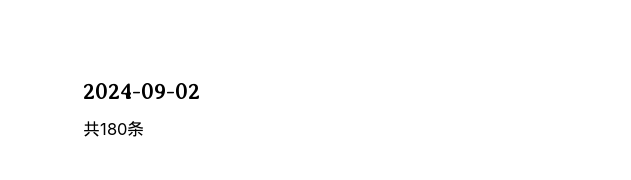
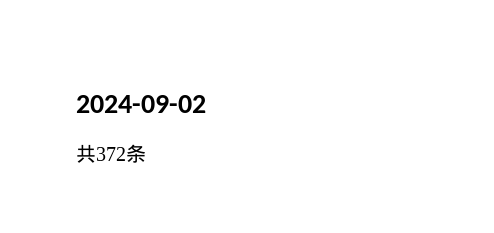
[100,123,127,135] 180 -> [96,147,126,161] 372

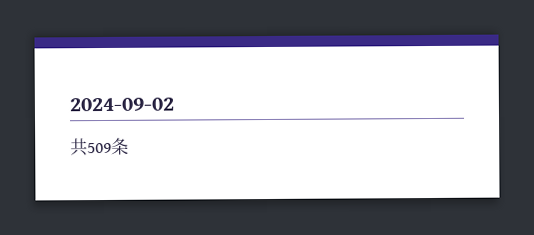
[96,147,126,161] 372 -> [87,142,112,154] 509

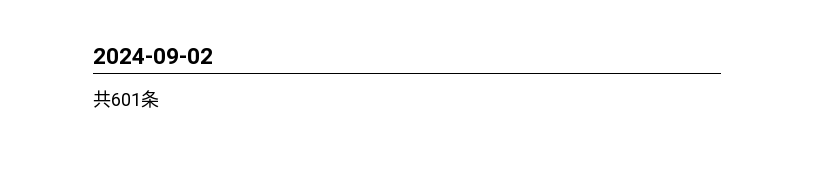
[87,142,112,154] 509 -> [111,93,141,106] 601

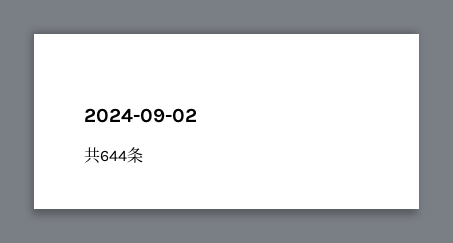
[111,93,141,106] 601 -> [100,150,127,162] 644

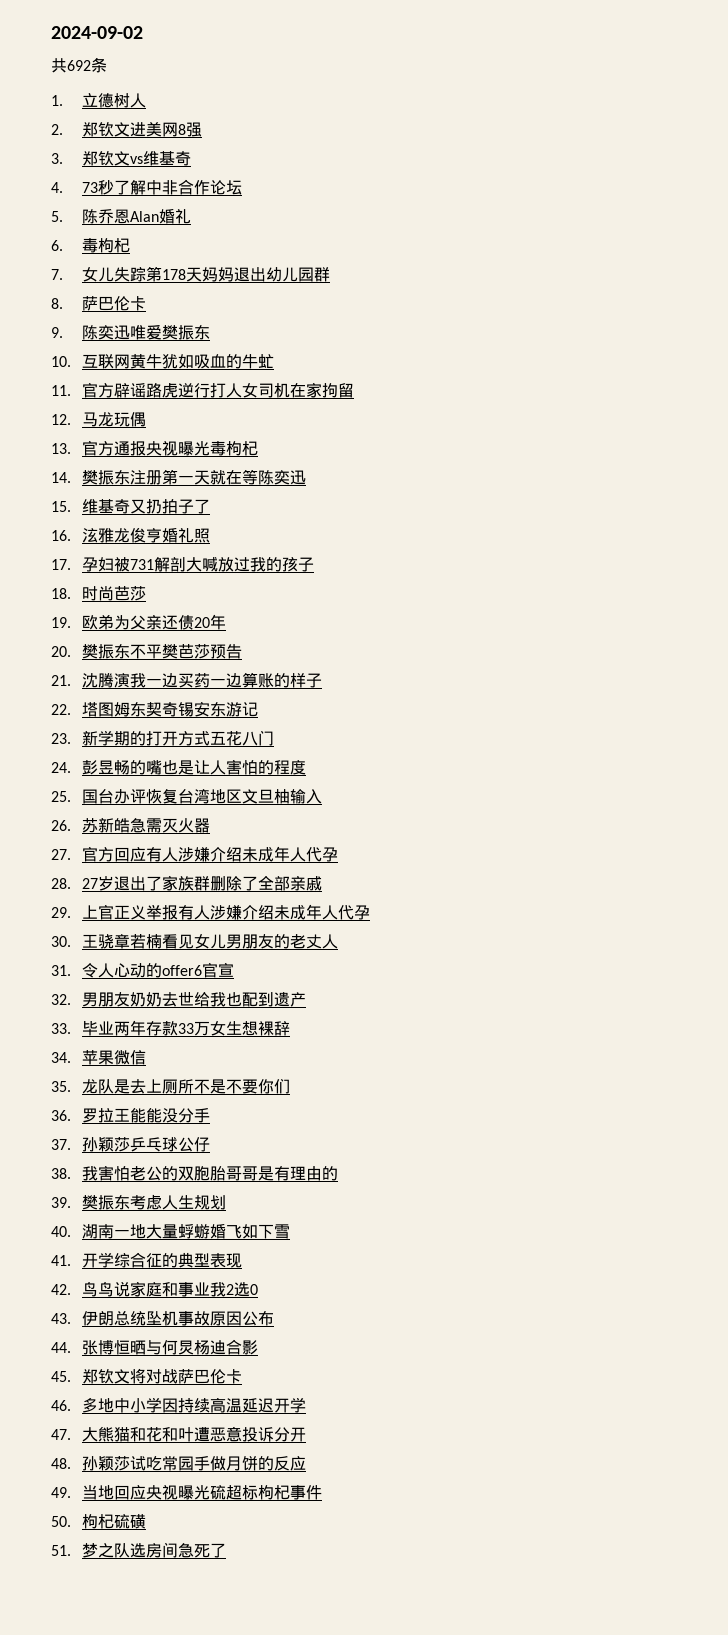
[100,150,127,162] 644 -> [67,60,91,71] 692
(143, 155) none -> [51,93,146,108] [51,121,202,137] [51,150,191,166] [51,179,242,195] [51,209,191,224] [51,238,130,253] [51,266,330,282] [51,296,146,311] [51,325,210,340] [51,354,274,369] [51,382,354,398] [51,412,146,427] [51,440,258,456] [51,469,306,485] [51,499,210,514] [51,527,210,543] [51,557,314,572] [51,586,146,601] [51,614,226,630] [51,644,242,659] [51,672,322,688] [51,701,258,717] [51,730,274,746] [51,759,306,775] [51,789,322,804] [51,817,210,833] [51,846,338,862] [51,875,322,891] [51,904,370,920] [51,934,338,949] [51,962,234,978] [51,991,306,1007] [51,1020,290,1036] [51,1050,146,1065] [51,1079,290,1094] [51,1108,210,1123] [51,1137,210,1152] [51,1165,338,1181] [51,1194,226,1210] [51,1224,290,1239] [51,1252,242,1268] [51,1281,258,1297] [51,1310,274,1326] [51,1339,258,1355] [51,1368,242,1384] [51,1397,306,1413] [51,1426,306,1442] [51,1456,306,1471] [51,1484,322,1500] [51,1514,146,1529] [51,1542,226,1558] // 1.立德树人 // 2.郑钦文进美网8强 // 3.郑钦文vs维基奇 // 4. 73秒了解中非合作论坛 // 5.陈乔恩Alan婚礼 // 6.毒枸杞 // 7.女儿失踪第178天妈妈退出幼儿园群 // 8.萨巴伦卡 // 9.陈奕迅唯爱樊振东 // 10.互联网黄牛犹如吸血的牛虻 // 11.官方辟谣路虎逆行打人女司机在家拘留 // 12.马龙玩偶 // 13.官方通报央视曝光毒枸杞 // 14.樊振东注册第一天就在等陈奕迅 // 15.维基奇又扔拍子了 // 16.泫雅龙俊亨婚礼照 // 17.孕妇被731解剖大喊放过我的孩子 // 18.时尚芭莎 // 19.欧弟为父亲还债20年 // 20.樊振东不平樊芭莎预告 // 21.沈腾演我一边买药一边算账的样子 // 22.塔图姆东契奇锡安东游记 // 23.新学期的打开方式五花八门 // 24.彭昱畅的嘴也是让人害怕的程度 // 25.国台办评恢复台湾地区文旦柚输入 // 26.苏新皓急需灭火器 // 27.官方回应有人涉嫌介绍未成年人代孕 // 28. 27岁退出了家族群删除了全部亲戚 // 29.上官正义举报有人涉嫌介绍未成年人代孕 // 30.王骁章若楠看见女儿男朋友的老丈人 // 31.令人心动的offer6官宣 // 32.男朋友奶奶去世给我也配到遗产 // 33.毕业两年存款33万女生想裸辞 // 34.苹果微信 // 35.龙队是去上厕所不是不要你们 // 36.罗拉王能能没分手 // 37.孙颖莎乒乓球公仔 // 38.我害怕老公的双胞胎哥哥是有理由的 // 39.樊振东考虑人生规划 // 40.湖南一地大量蜉蝣婚飞如下雪 // 41.开学综合征的典型表现 // 42.鸟鸟说家庭和事业我2选0 // 43.伊朗总统坠机事故原因公布 // 44.张博恒晒与何炅杨迪合影 // 45.郑钦文将对战萨巴伦卡 // 46.多地中小学因持续高温延迟开学 // 47.大熊猫和花和叶遭恶意投诉分开 // 48.孙颖莎试吃常园手做月饼的反应 // 49.当地回应央视曝光硫超标枸杞事件 // 50.枸杞硫磺 // 51.梦之队选房间急死了

